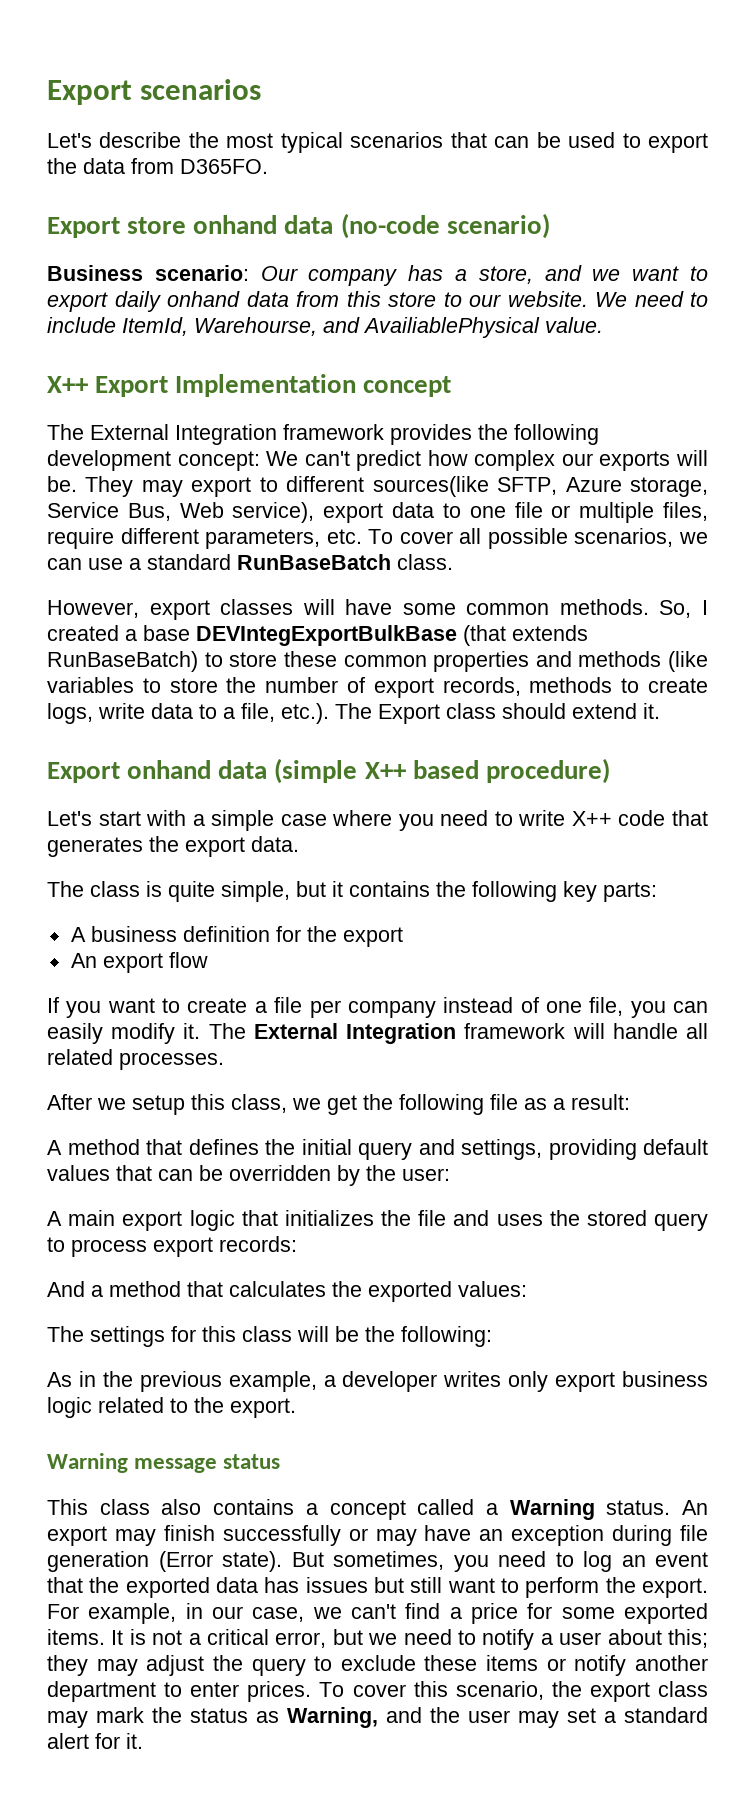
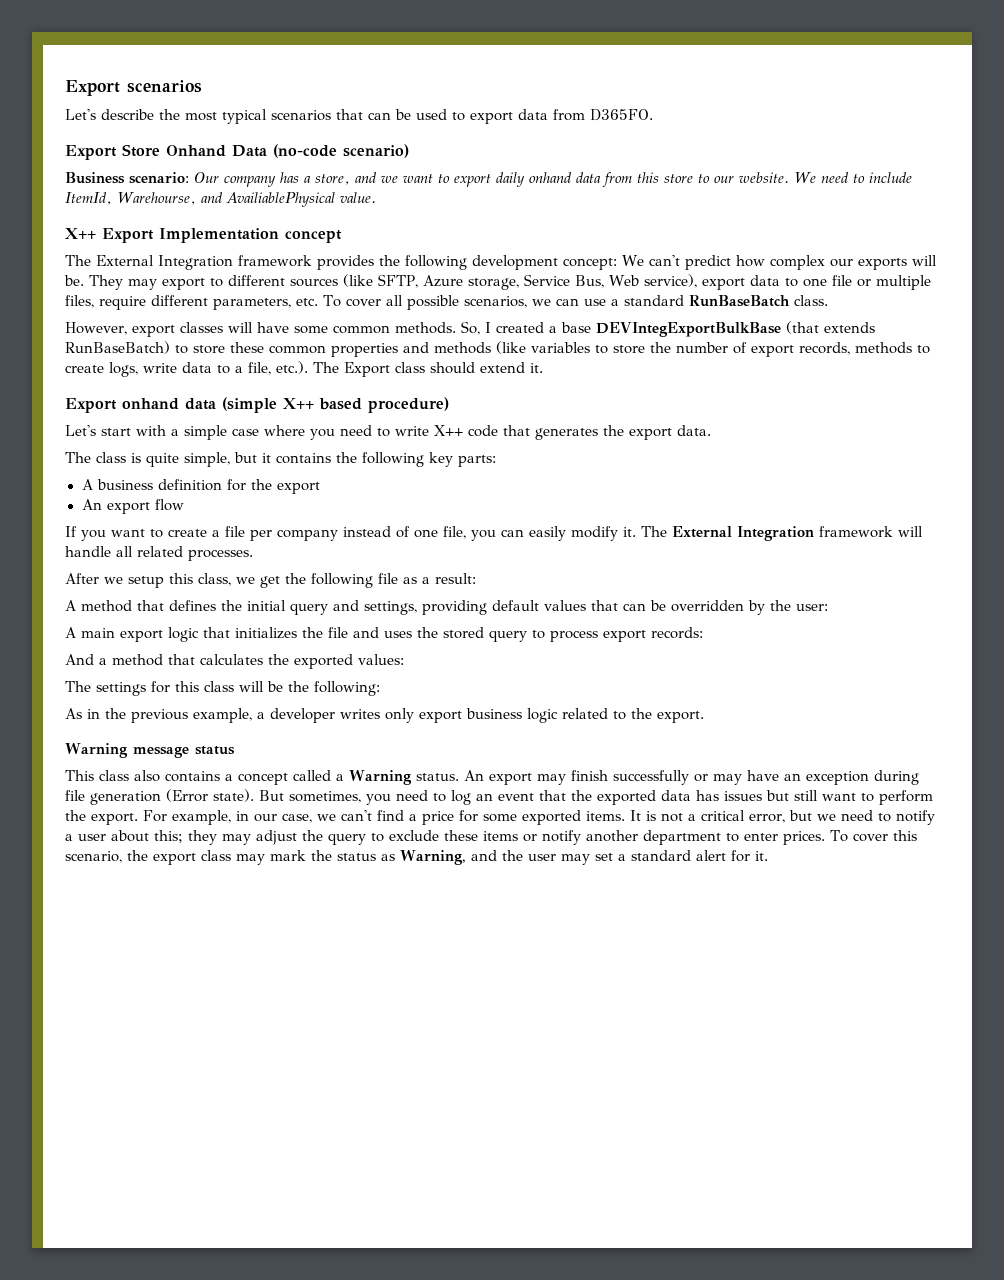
[47,158,77,174] the -> (513, 118) none
[127,215,334,234] store onhand data -> [122,144,267,157] Store Onhand Data
[372,476,489,497] sources(like -> [290,274,373,287] sources (like

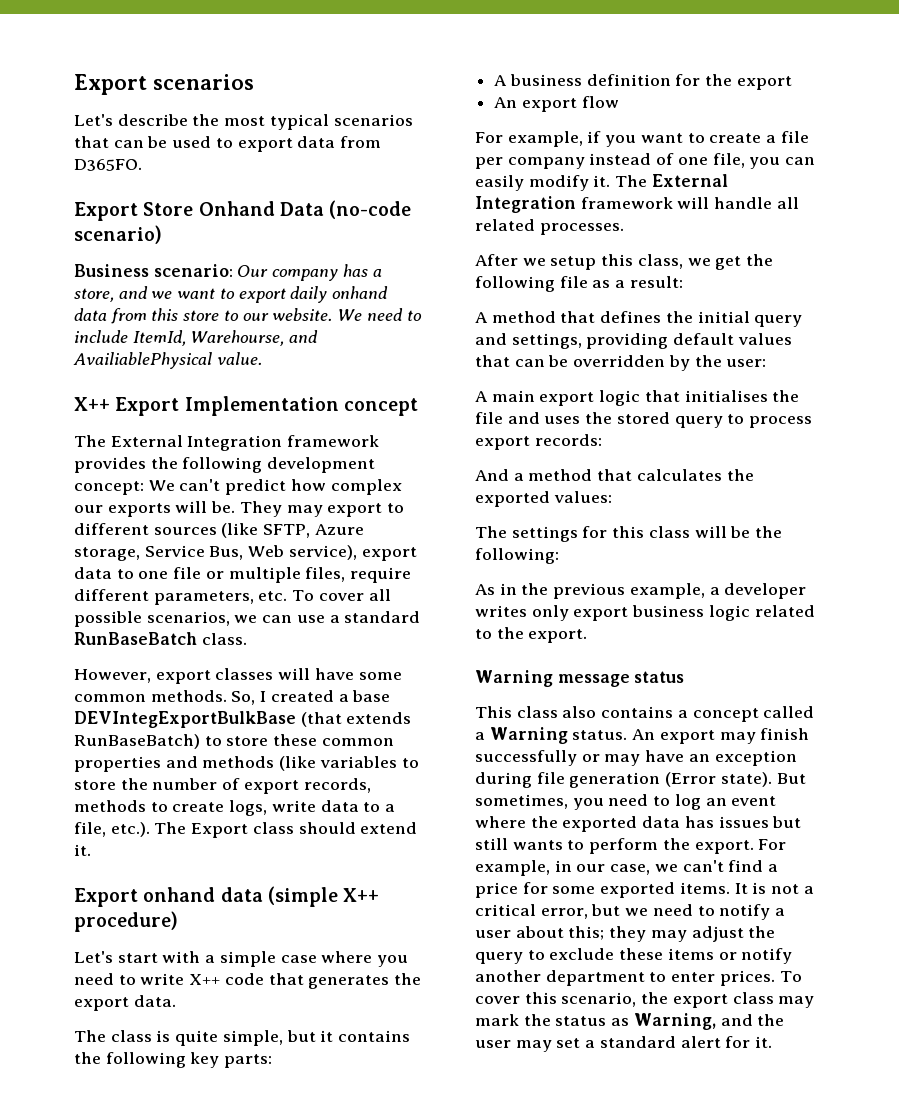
[319,398,362,410] based -> (380, 895) none
[65,526,77,537] If -> [475,131,602,147] For example, if
[235,627,297,639] initializes -> [684,390,768,402] initialises
[539,790,566,801] that -> [475,816,526,828] where
[822,793,856,801] want -> [512,840,563,850] wants

